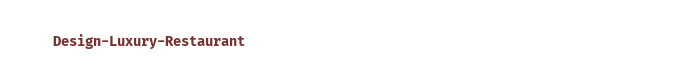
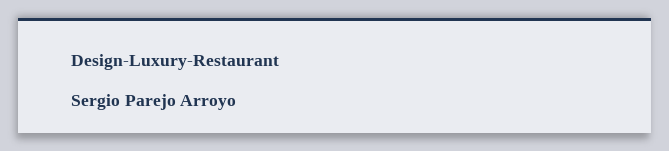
(245, 41) none -> [71,94,237,110] // Sergio Parejo Arroyo

